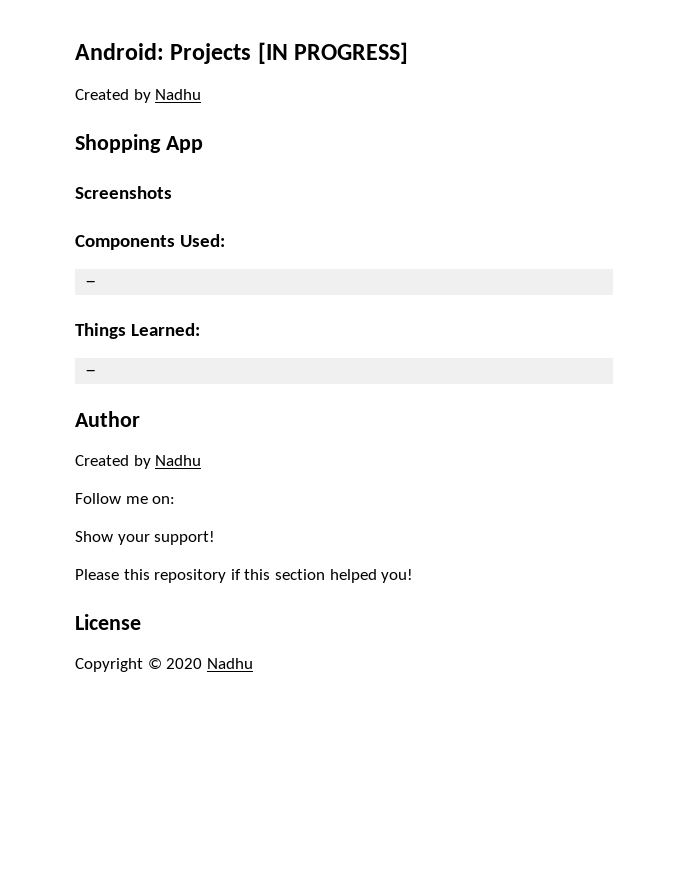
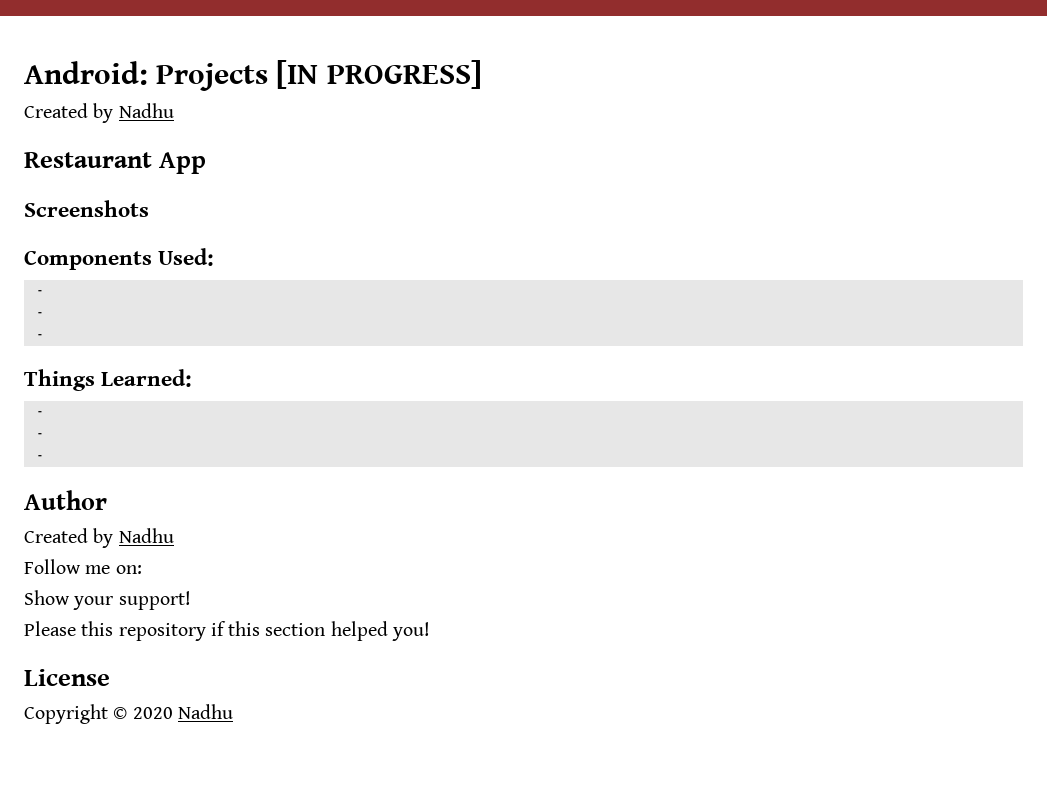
[75,134,161,153] Shopping -> [24,152,152,168] Restaurant
(97, 283) none -> [35,312,44,318] [35,334,44,340] // - // -
(97, 372) none -> [35,433,44,439] [35,455,44,461] // - // -

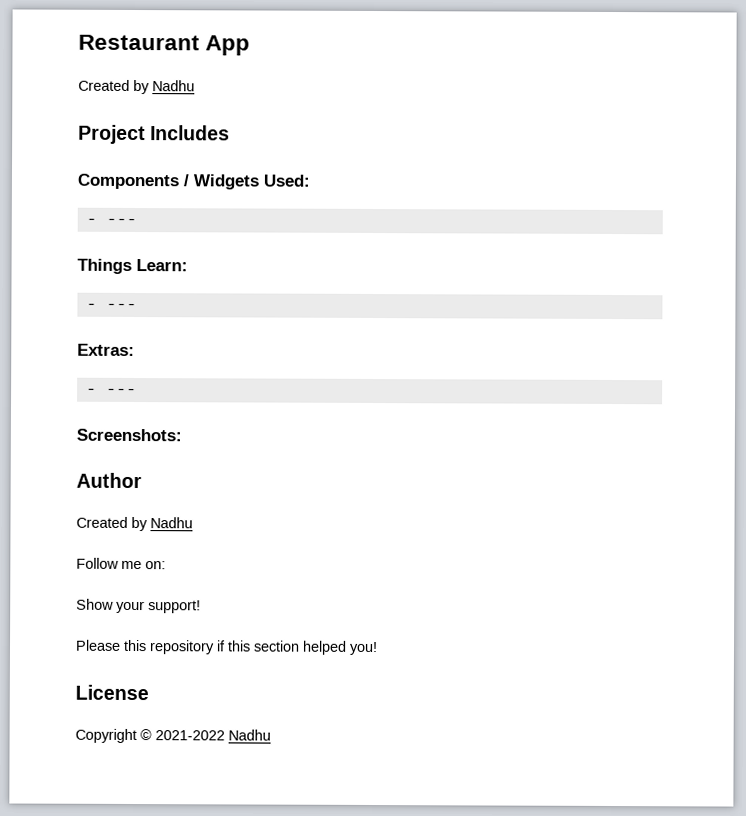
[24,60,482,91] [24,103,174,123] [24,152,207,174] [24,200,149,217] Android: Projects [IN PROGRESS] // Created by Nadhu // Restaurant App // Screenshots -> [78,34,251,56] [78,79,195,95] [78,124,231,145] Restaurant App // Created by Nadhu // Project Includes
(152, 260) none -> [183,174,259,190] / Widgets
[35,312,44,318] [35,334,44,340] [24,369,193,391] [35,411,44,417] [35,433,44,439] [35,455,44,461] // - // - // Things Learned: // - // - // - -> [105,218,137,225] [77,258,188,274] [85,303,137,310] [77,343,135,356] [85,388,137,395] [76,428,182,442] --- // Things Learn: // - --- // Extras: // - --- // Screenshots:
[132,707,173,719] 2020 -> [155,730,225,741] 2021-2022

